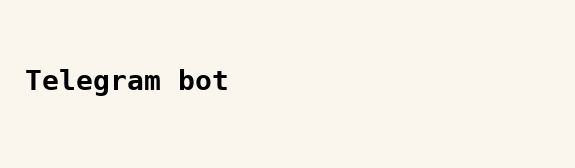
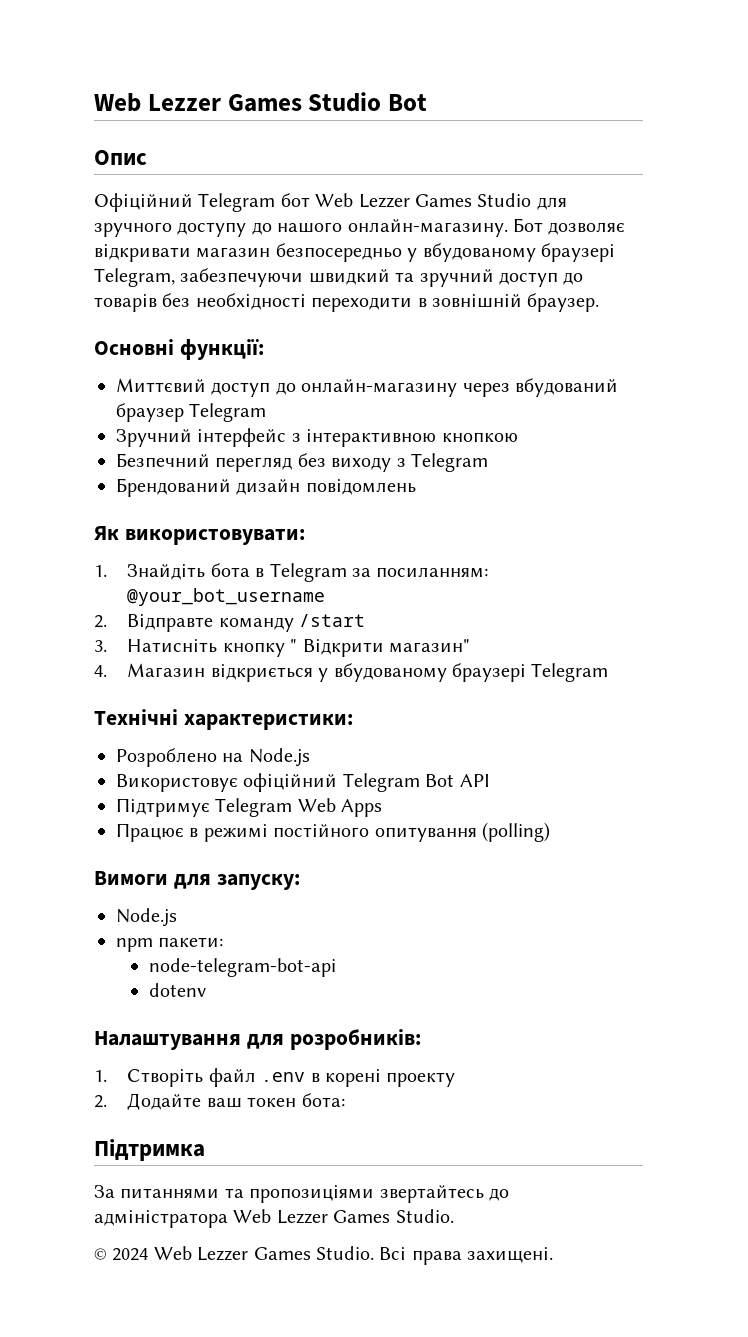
[25,69,229,96] Telegram bot -> [94,92,427,112] [94,150,147,165] [94,193,567,212] [94,218,626,237] [94,243,615,262] [94,268,584,287] [94,293,600,312] [94,339,264,360] [116,378,618,397] [116,403,267,422] [116,428,518,447] [116,453,488,472] [116,478,416,497] [94,526,305,545] [94,563,489,582] [127,588,326,606] [94,614,366,632] [94,639,470,657] [94,663,609,682] [94,709,353,730] [116,748,310,767] [116,773,490,792] [116,798,383,817] [116,822,550,842] [94,871,300,890] [116,908,177,927] [116,937,224,952] [149,958,337,977] [149,983,207,997] [94,1029,421,1050] [94,1068,456,1087] [94,1093,345,1110] [94,1139,205,1161] [94,1185,509,1203] [94,1209,454,1228] [94,1246,554,1265] Web Lezzer Games Studio Bot // Опис // Офіційний Telegram бот Web Lezzer Games Studio для зручного доступу до нашого онлайн-магазину. Бот дозволяє відкривати магазин безпосередньо у вбудованому браузері Telegram, забезпечуючи швидкий та зручний доступ до товарів без необхідності переходити в зовнішній браузер. // Основні функції: // Миттєвий доступ до онлайн-магазину через вбудований браузер Telegram // Зручний інтерфейс з інтерактивною кнопкою // Безпечний перегляд без виходу з Telegram // Брендований дизайн повідомлень // Як використовувати: // 1. Знайдіть бота в Telegram за посиланням: @your_bot_username // 2. Відправте команду /start // 3. Натисніть кнопку " Відкрити магазин" // 4. Магазин відкриється у вбудованому браузері Telegram // Технічні характеристики: // Розроблено на Node.js // Використовує офіційний Telegram Bot API // Підтримує Telegram Web Apps // Працює в режимі постійного опитування (polling) // Вимоги для запуску: // Node.js // npm пакети: // node-telegram-bot-api // dotenv // Налаштування для розробників: // 1. Створіть файл .env в корені проекту // 2. Додайте ваш токен бота: // Підтримка // За питаннями та пропозиціями звертайтесь до адміністратора Web Lezzer Games Studio. // © 2024 Web Lezzer Games Studio. Всі права захищені.

